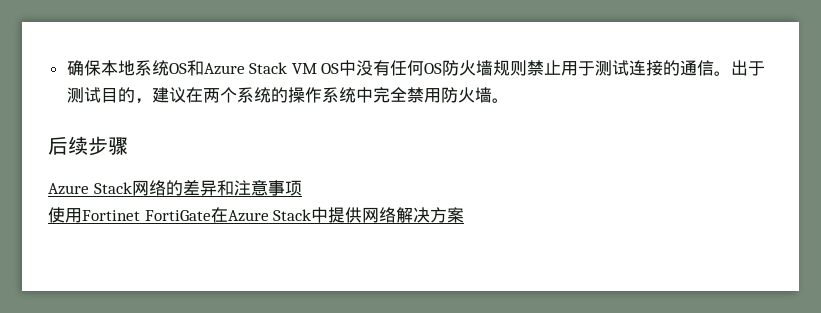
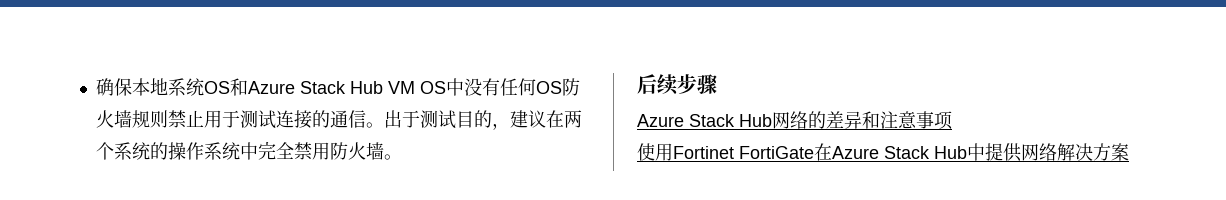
(288, 68) none -> [349,81,383,94] Hub
(132, 188) none -> [739,114,772,127] Hub
(312, 215) none -> [934,146,967,159] Hub

